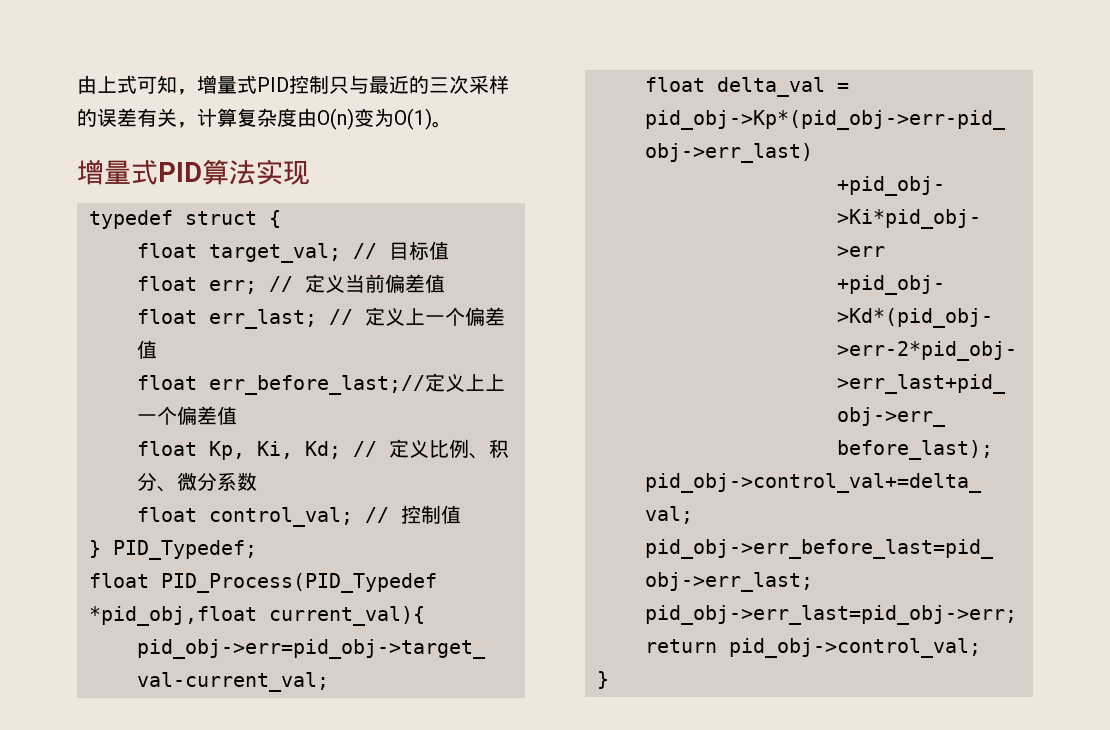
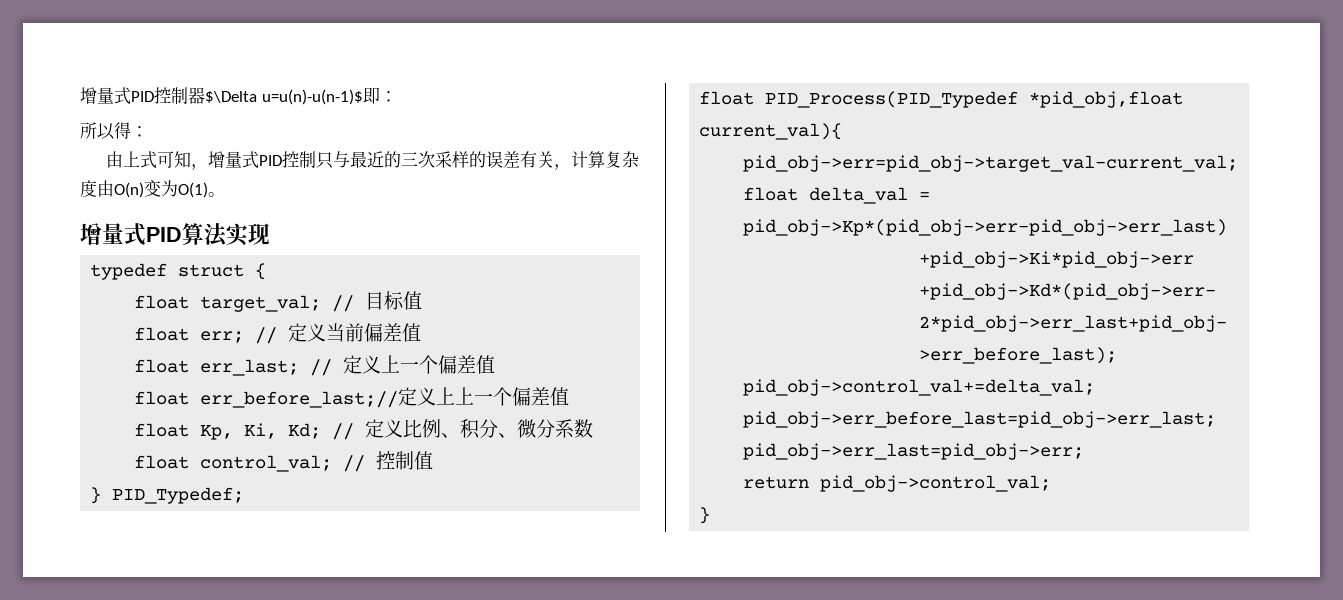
(77, 84) none -> [80,87,397,105] [80,122,148,140] 增量式PID控制器$\Delta u=u(n)-u(n-1)$即： // 所以得： //

